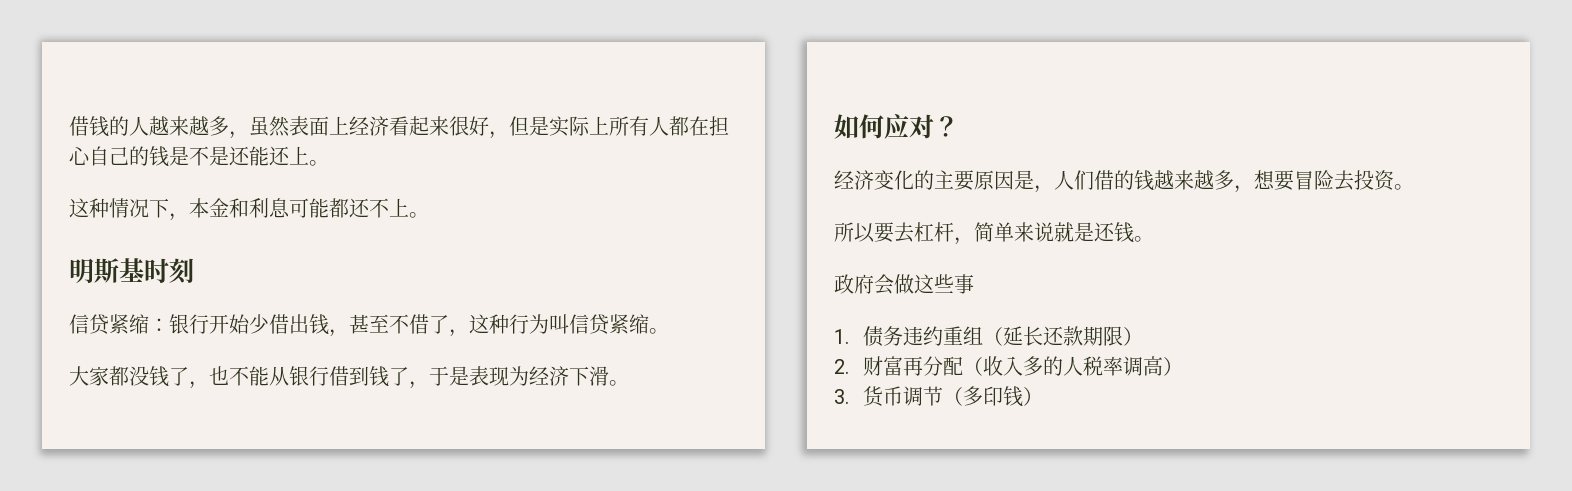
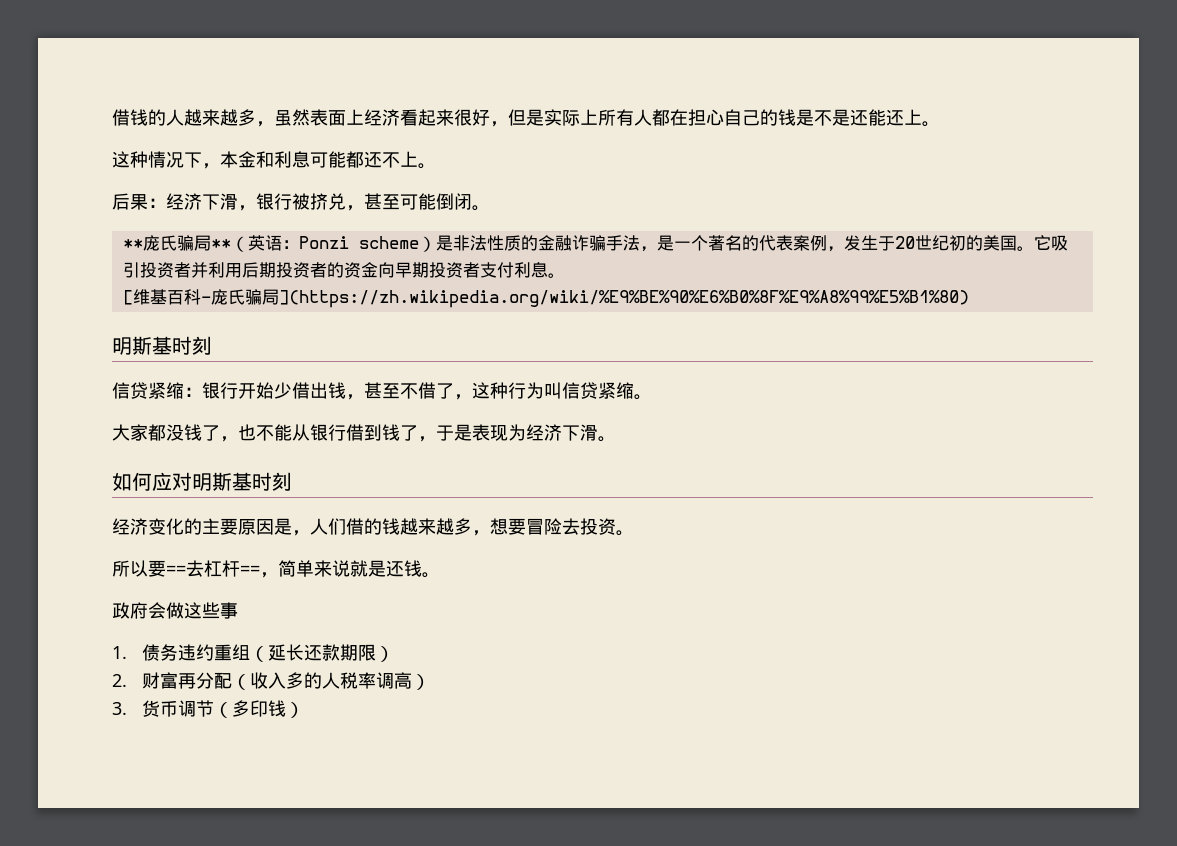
(429, 215) none -> [112,193,490,211] [122,235,1068,252] [122,262,565,278] [122,289,969,308] // 后果：经济下滑，银行被挤兑，甚至可能倒闭。 // **庞氏骗局**（英语：Ponzi scheme）是非法性质的金融诈骗手法，是一个著名的代表案例，发生于20世纪初的美国。它吸引投资者并利用后期投资者的资金向早期投资者支付利息。 // [维基百科-庞氏骗局](https://zh.wikipedia.org/wiki/%E9%BE%90%E6%B0%8F%E9%A8%99%E5%B1%80)
[934,116,959,137] ？ -> [192,472,292,491] 明斯基时刻
[894,222,954,243] 去杠杆 -> [166,560,260,577] ==去杠杆==

